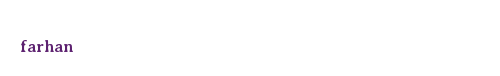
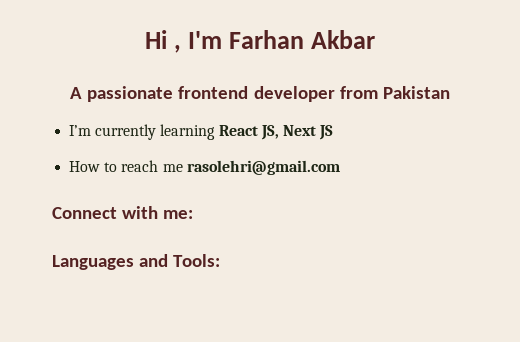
[20,40,74,52] farhan -> [145,30,375,53] [70,86,450,102] [69,124,334,140] [69,160,340,175] [52,206,194,219] [52,254,221,270] Hi , I'm Farhan Akbar // A passionate frontend developer from Pakistan // I’m currently learning React JS, Next JS // How to reach me rasolehri@gmail.com // Connect with me: // Languages and Tools:

